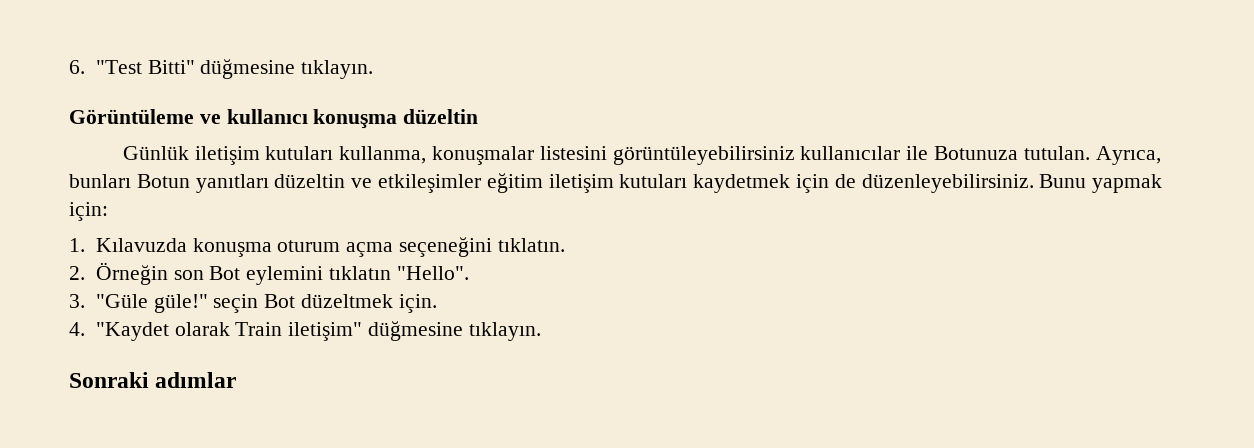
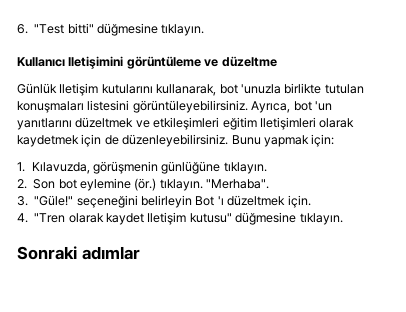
[147,59,374,79] [69,109,479,129] [122,146,1161,165] [69,173,688,193] Bitti" düğmesine tıklayın. // Görüntüleme ve kullanıcı konuşma düzeltin // Günlük iletişim kutuları kullanma, konuşmalar listesini görüntüleyebilirsiniz kullanıcılar ile Botunuza tutulan. Ayrıca, bunları Botun yanıtları düzeltin ve etkileşimler eğitim iletişim kutuları -> [67,23,205,36] [17,56,277,69] [17,83,364,96] [17,100,332,113] [17,117,355,130] bitti" düğmesine tıklayın. // Kullanıcı Iletişimini görüntüleme ve düzeltme // Günlük Iletişim kutularını kullanarak, bot 'unuzla birlikte tutulan konuşmaları listesini görüntüleyebilirsiniz. Ayrıca, bot 'un yanıtlarını düzeltmek ve etkileşimleri eğitim Iletişimleri olarak
[95,237,565,257] [69,262,469,285] [69,294,437,313] [69,322,363,341] Kılavuzda konuşma oturum açma seçeneğini tıklatın. // 2. Örneğin son Bot eylemini tıklatın "Hello". // 3. "Güle güle!" seçin Bot düzeltmek için. // 4. "Kaydet olarak Train iletişim" -> [31,161,267,174] [17,178,270,191] [17,195,311,208] [17,212,232,225] Kılavuzda, görüşmenin günlüğüne tıklayın. // 2. Son bot eylemine (ör.) tıklayın. "Merhaba". // 3. "Güle!" seçeneğini belirleyin Bot 'ı düzeltmek için. // 4. "Tren olarak kaydet Iletişim kutusu"

